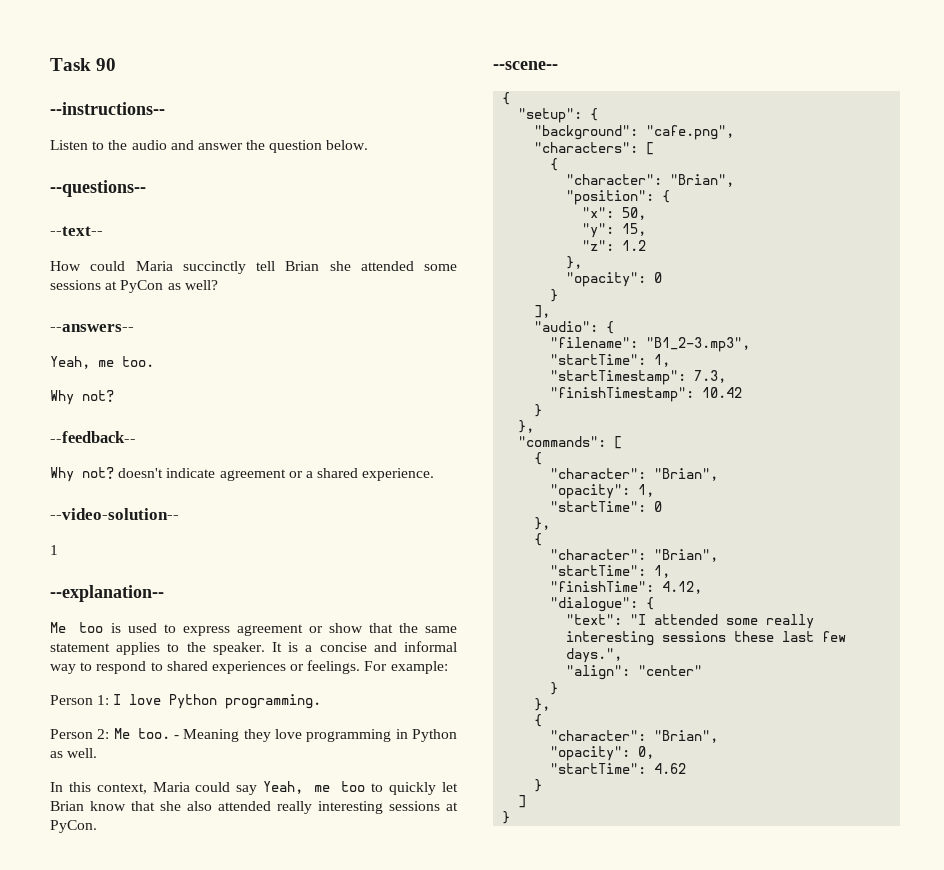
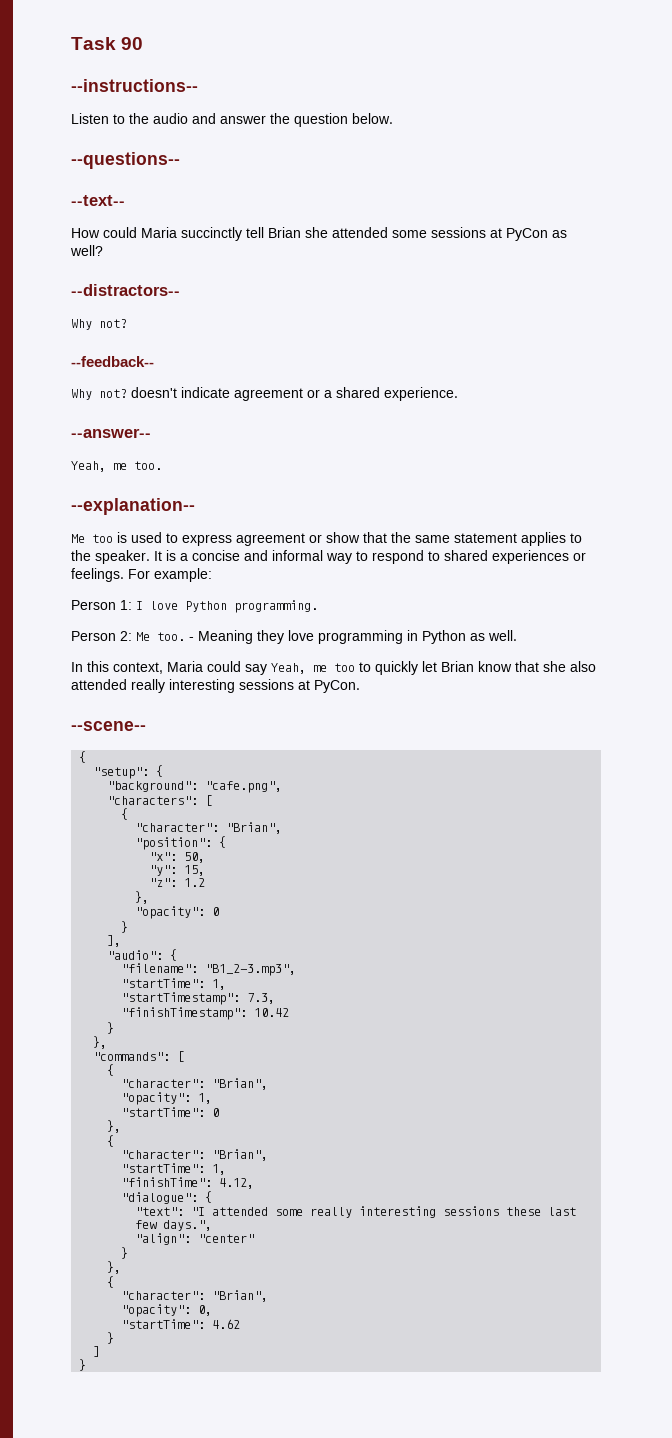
[50,324,134,332] [50,356,154,369] --answers-- // Yeah, me too. -> [71,284,180,296] --distractors--
[50,508,179,520] [50,545,58,555] --video-solution-- // 1 -> [71,428,151,438] [71,461,162,472] --answer-- // Yeah, me too.

